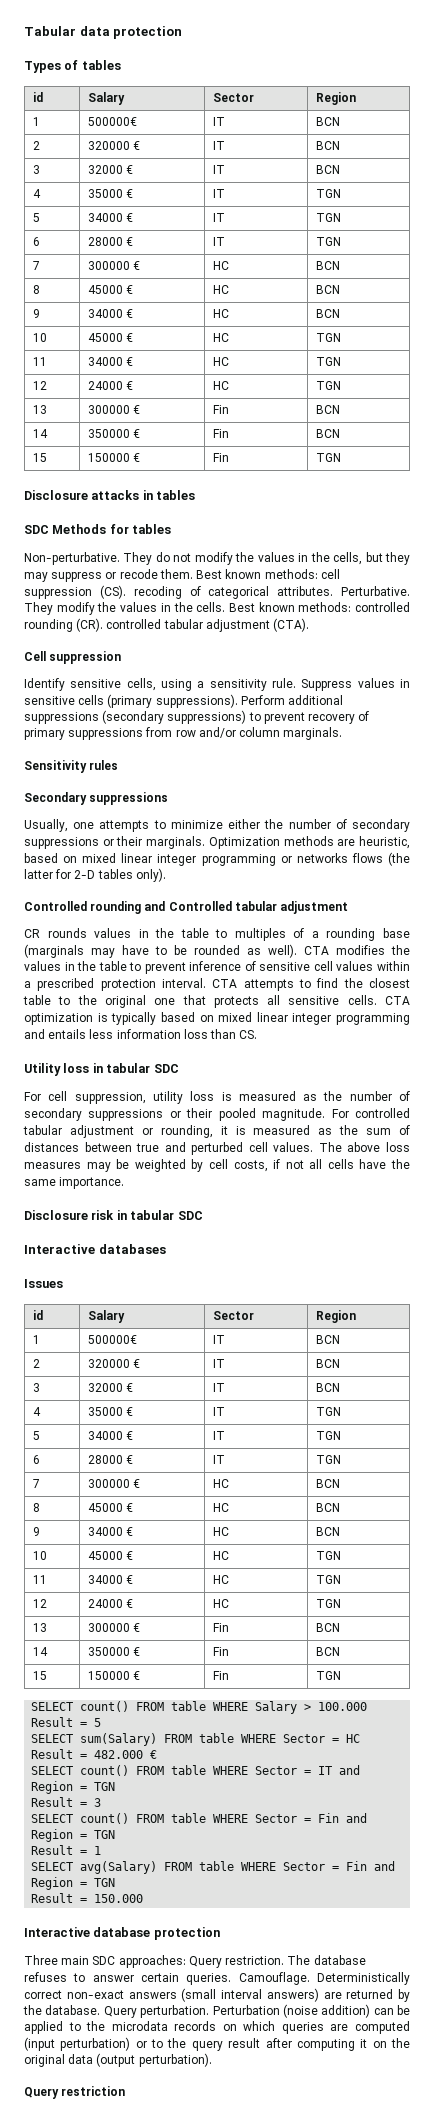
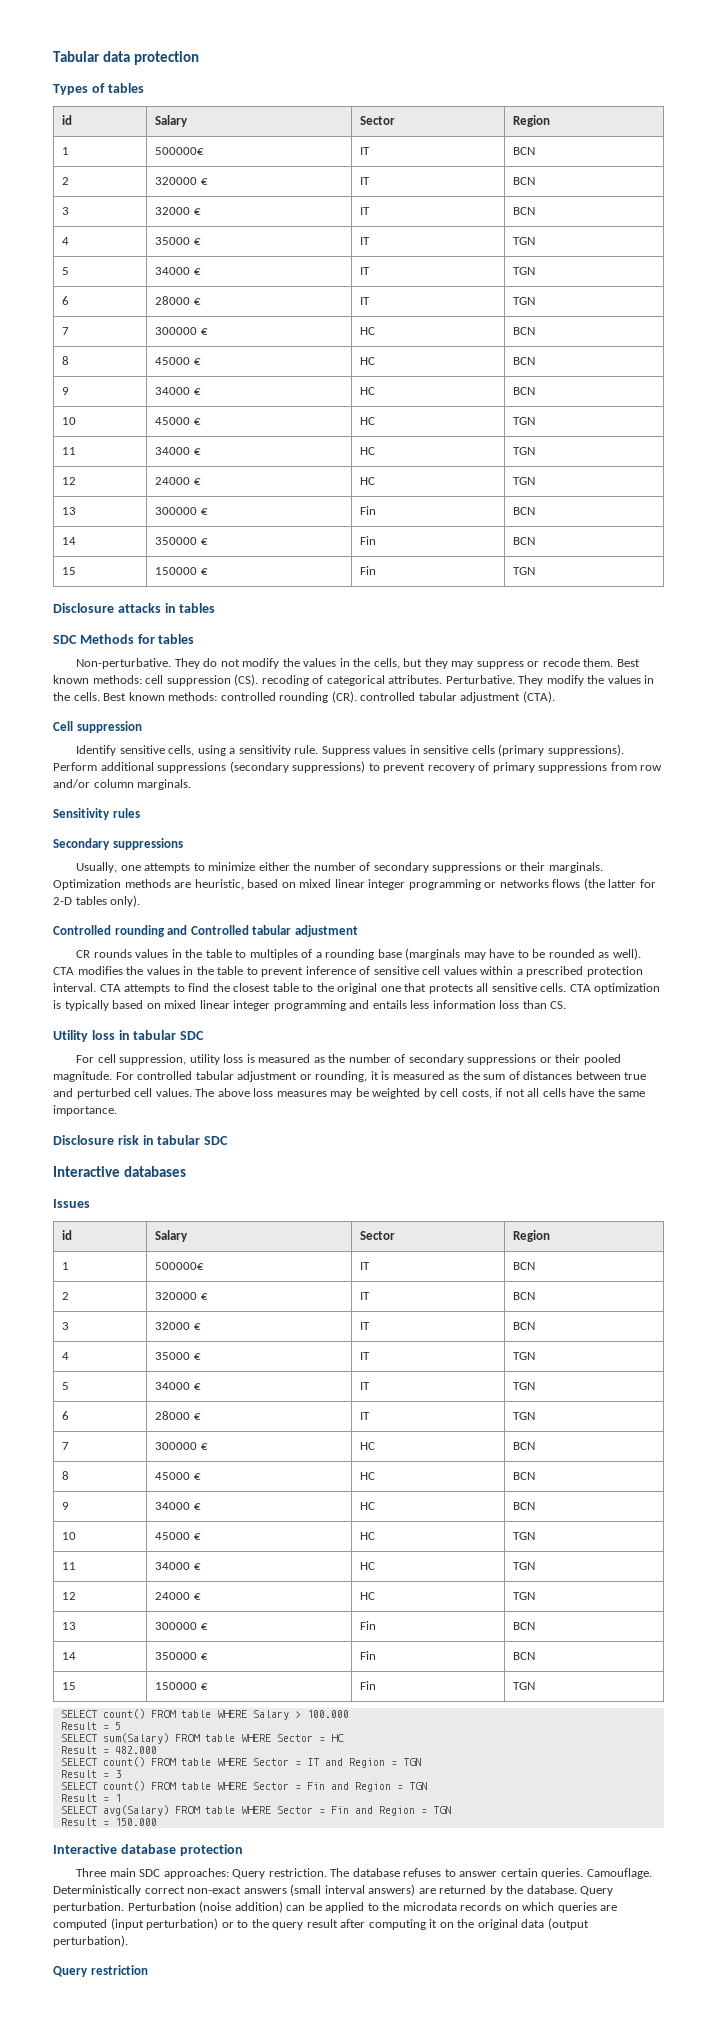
[150,1750,158,1759] € -> (157, 1750) none

